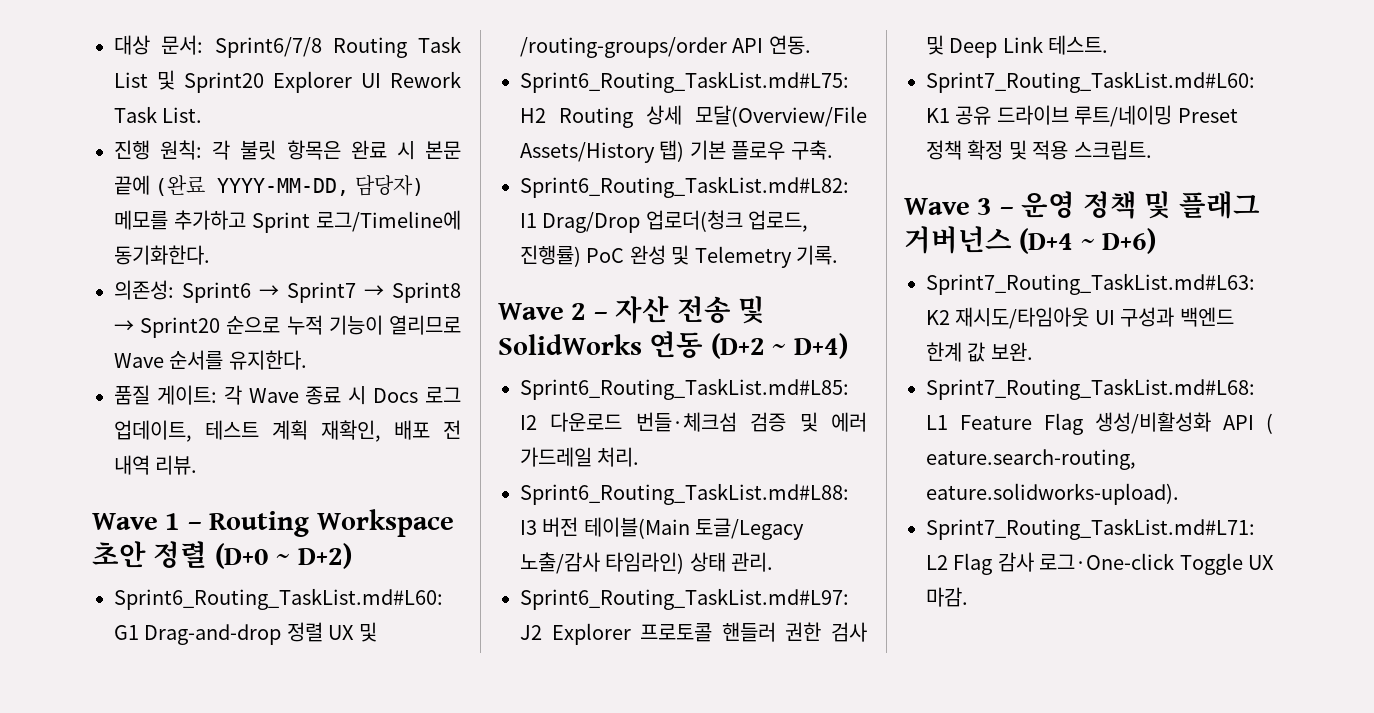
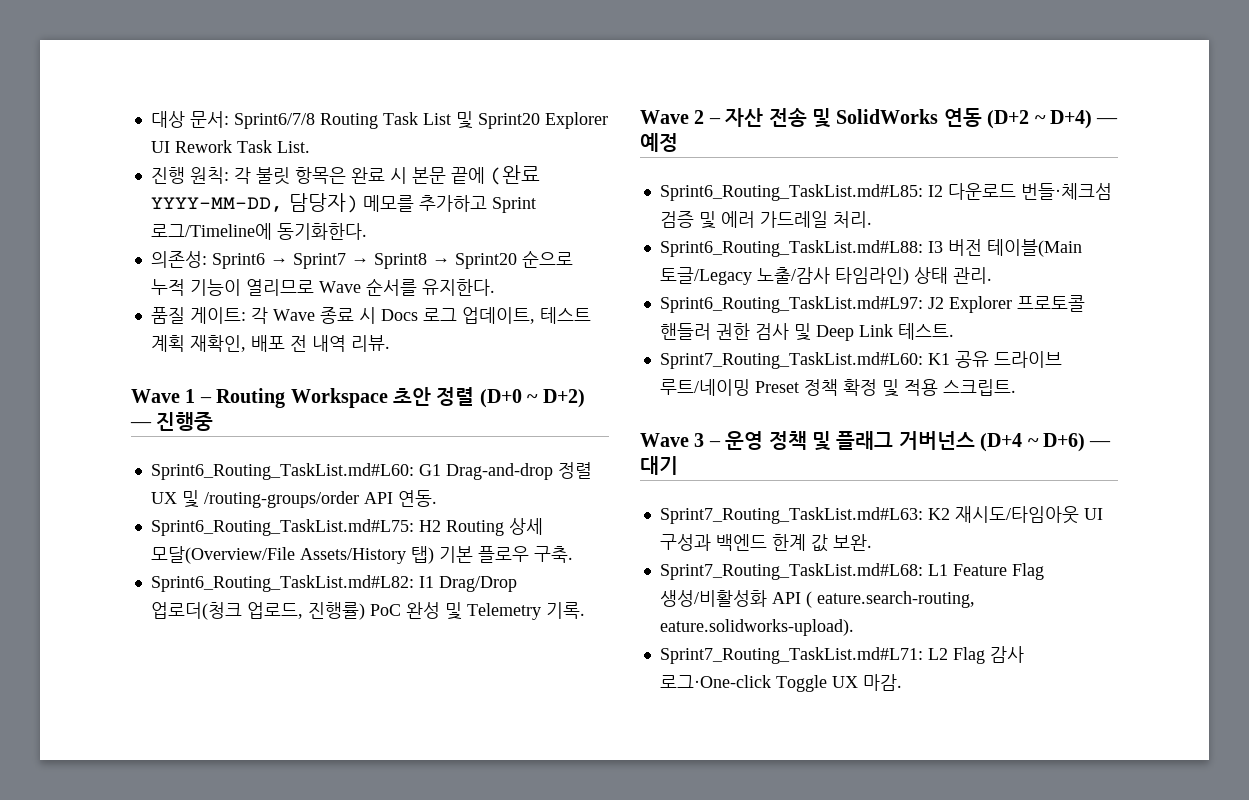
(352, 556) none -> [130,412,214,431] — 진행중
(848, 346) none -> [1096,118,1119,124] [640,133,678,152] — 예정
(1157, 241) none -> [1089,441,1112,447] [640,456,678,475] — 대기

